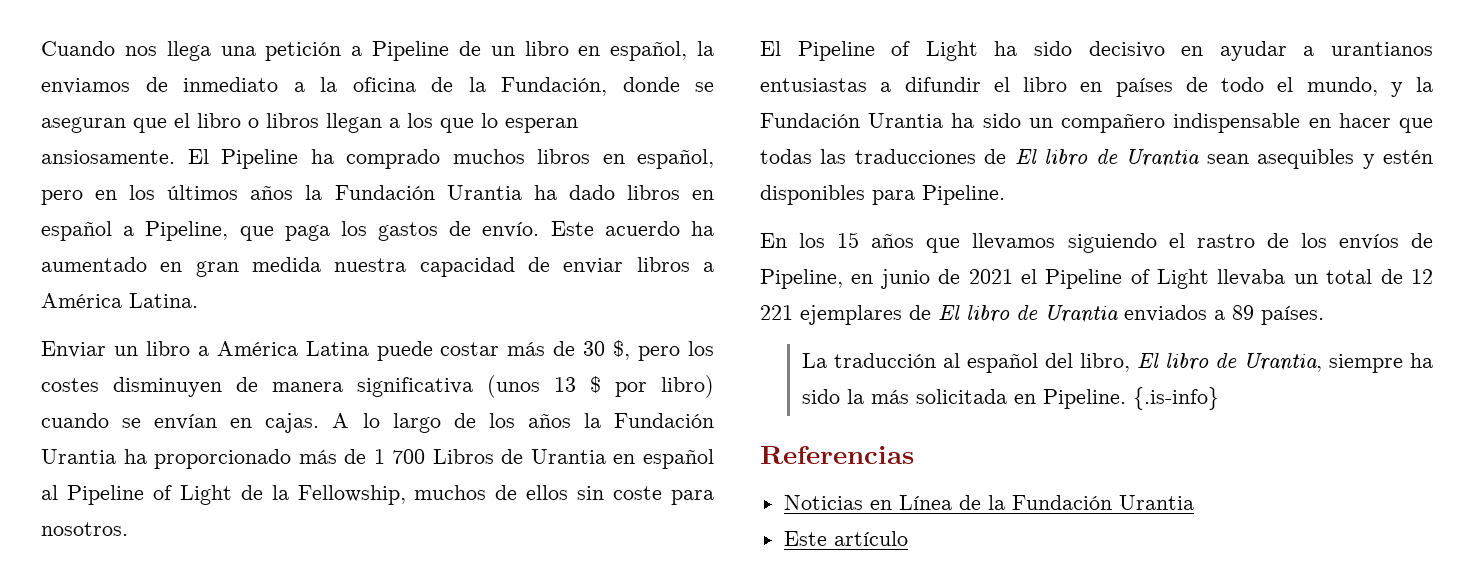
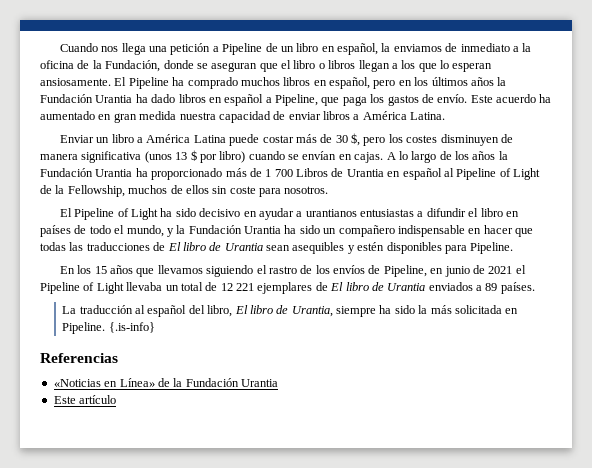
[783,495,952,510] Noticias en Línea -> [53,378,155,387] «Noticias en Línea»

